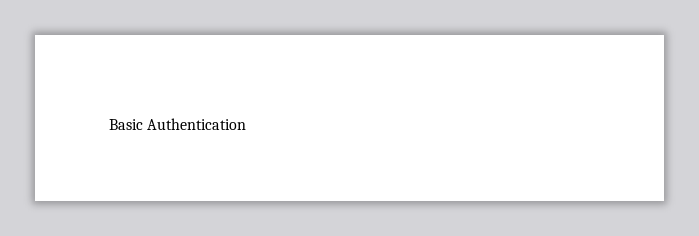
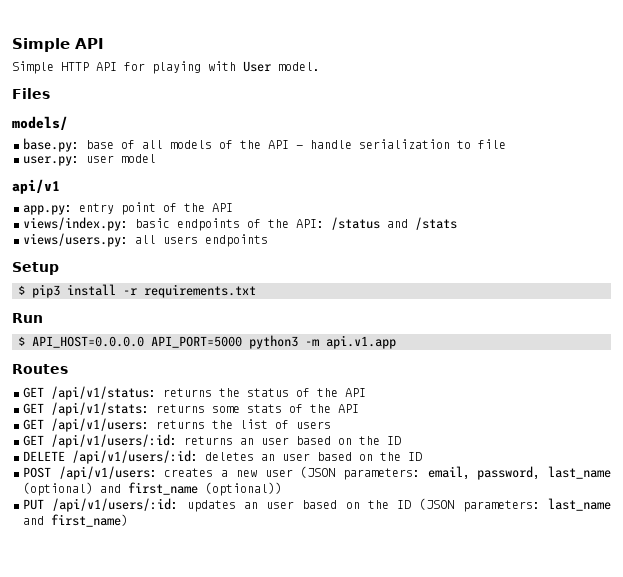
[109,118,247,130] Basic Authentication -> [12,38,104,52] [12,61,320,74] [12,88,50,99] [12,116,68,130] [23,138,506,152] [23,154,156,166] [12,179,60,194] [23,202,233,215] [23,217,457,231] [23,233,268,247] [12,262,59,275] [18,284,256,298] [12,313,43,323] [18,335,396,349] [12,364,68,374] [23,386,366,400] [23,402,359,416] [23,418,331,432] [23,434,401,448] [23,450,422,464] [23,466,611,480] [23,482,282,496] [23,498,611,512] [23,514,128,527] Simple API // Simple HTTP API for playing with User model. // Files // models/ // base.py: base of all models of the API - handle serialization to file // user.py: user model // api/v1 // app.py: entry point of the API // views/index.py: basic endpoints of the API: /status and /stats // views/users.py: all users endpoints // Setup // $ pip3 install -r requirements.txt // Run // $ API_HOST=0.0.0.0 API_PORT=5000 python3 -m api.v1.app // Routes // GET /api/v1/status: returns the status of the API // GET /api/v1/stats: returns some stats of the API // GET /api/v1/users: returns the list of users // GET /api/v1/users/:id: returns an user based on the ID // DELETE /api/v1/users/:id: deletes an user based on the ID // POST /api/v1/users: creates a new user (JSON parameters: email, password, last_name (optional) and first_name (optional)) // PUT /api/v1/users/:id: updates an user based on the ID (JSON parameters: last_name and first_name)

